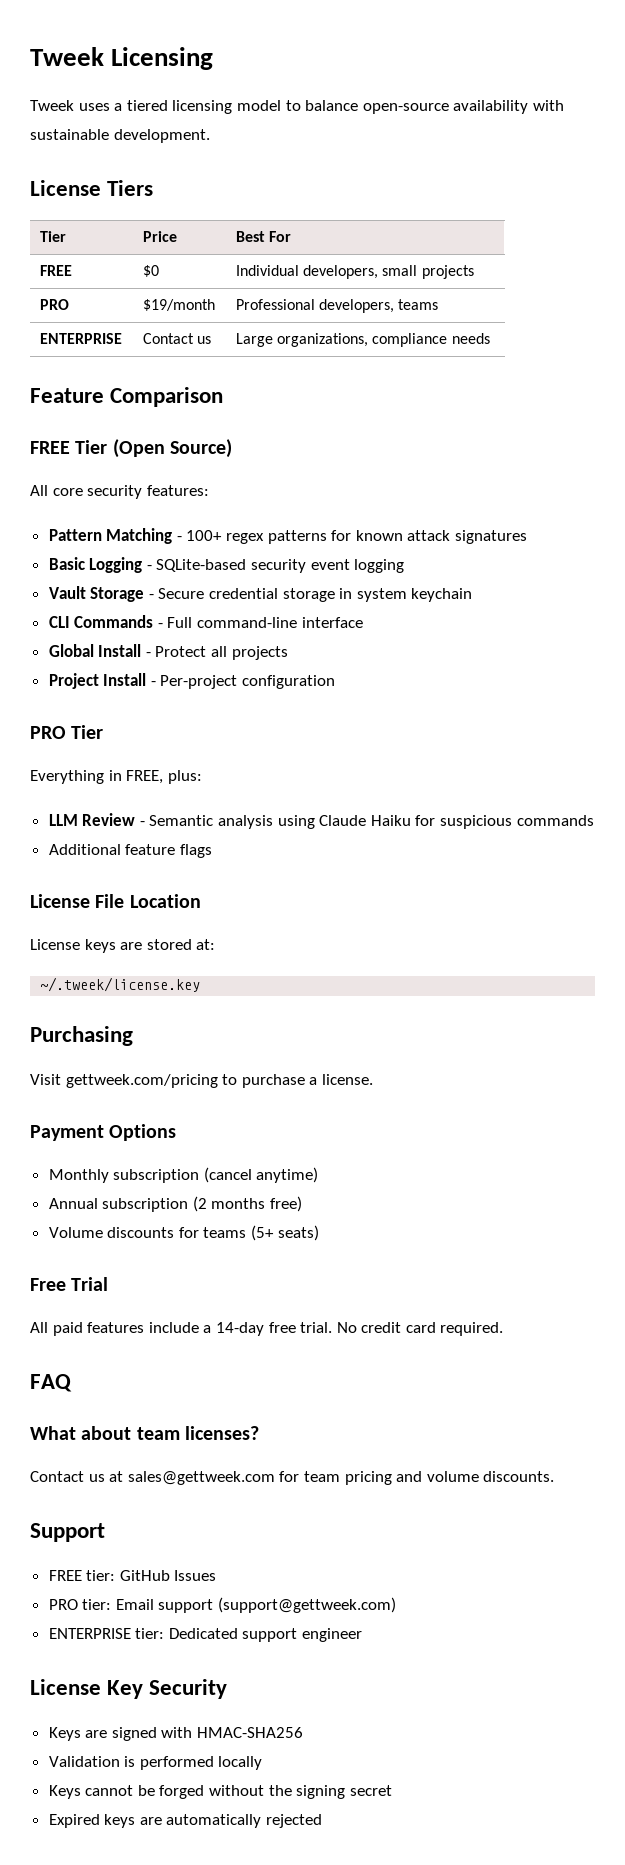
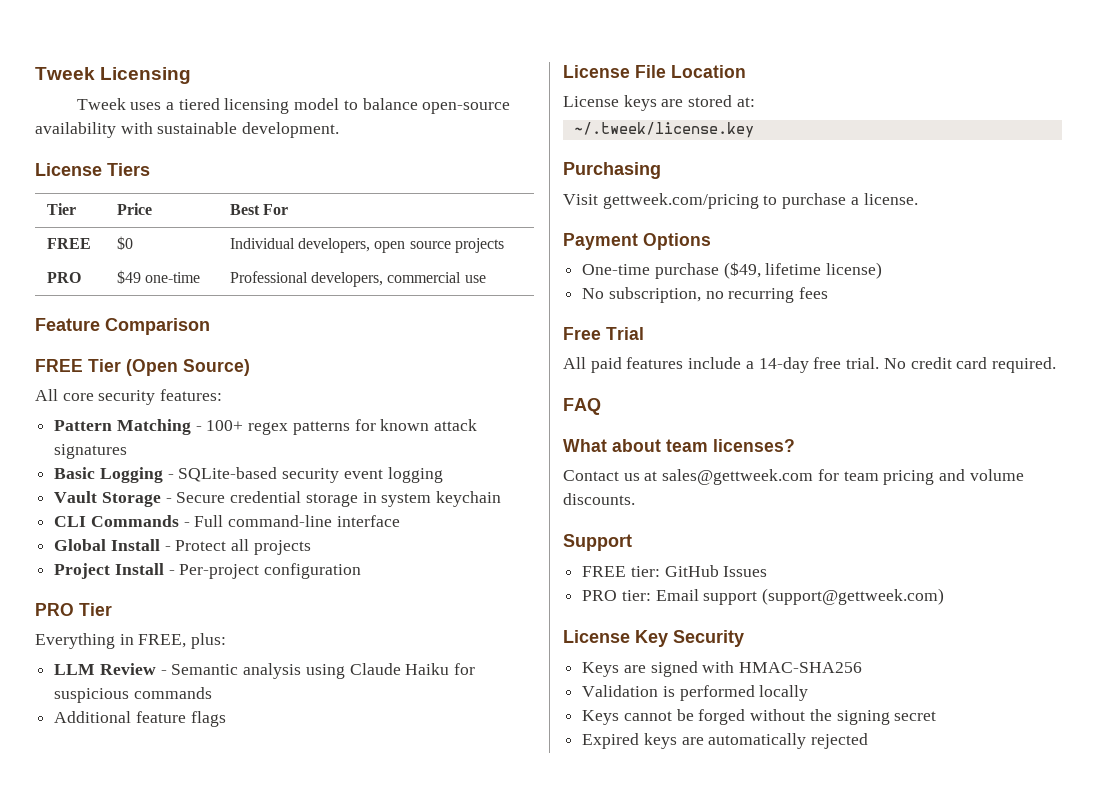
[382,265,418,276] small -> [374,241,451,253] open source
[143,299,216,311] $19/month -> [116,270,201,284] $49 one-time
[398,299,439,310] [40,333,123,344] [143,333,212,344] [236,333,490,347] teams // ENTERPRISE | Contact us | Large organizations, compliance needs -> [387,272,486,283] commercial use
[48,1167,319,1183] [48,1196,303,1212] [48,1225,319,1241] Monthly subscription (cancel anytime) // Annual subscription (2 months free) // Volume discounts for teams (5+ seats) -> [582,262,883,279] [582,287,829,303] One-time purchase ($49, lifetime license) // No subscription, no recurring fees
[48,1628,363,1642] // ENTERPRISE tier: Dedicated support engineer -> (945, 596) none

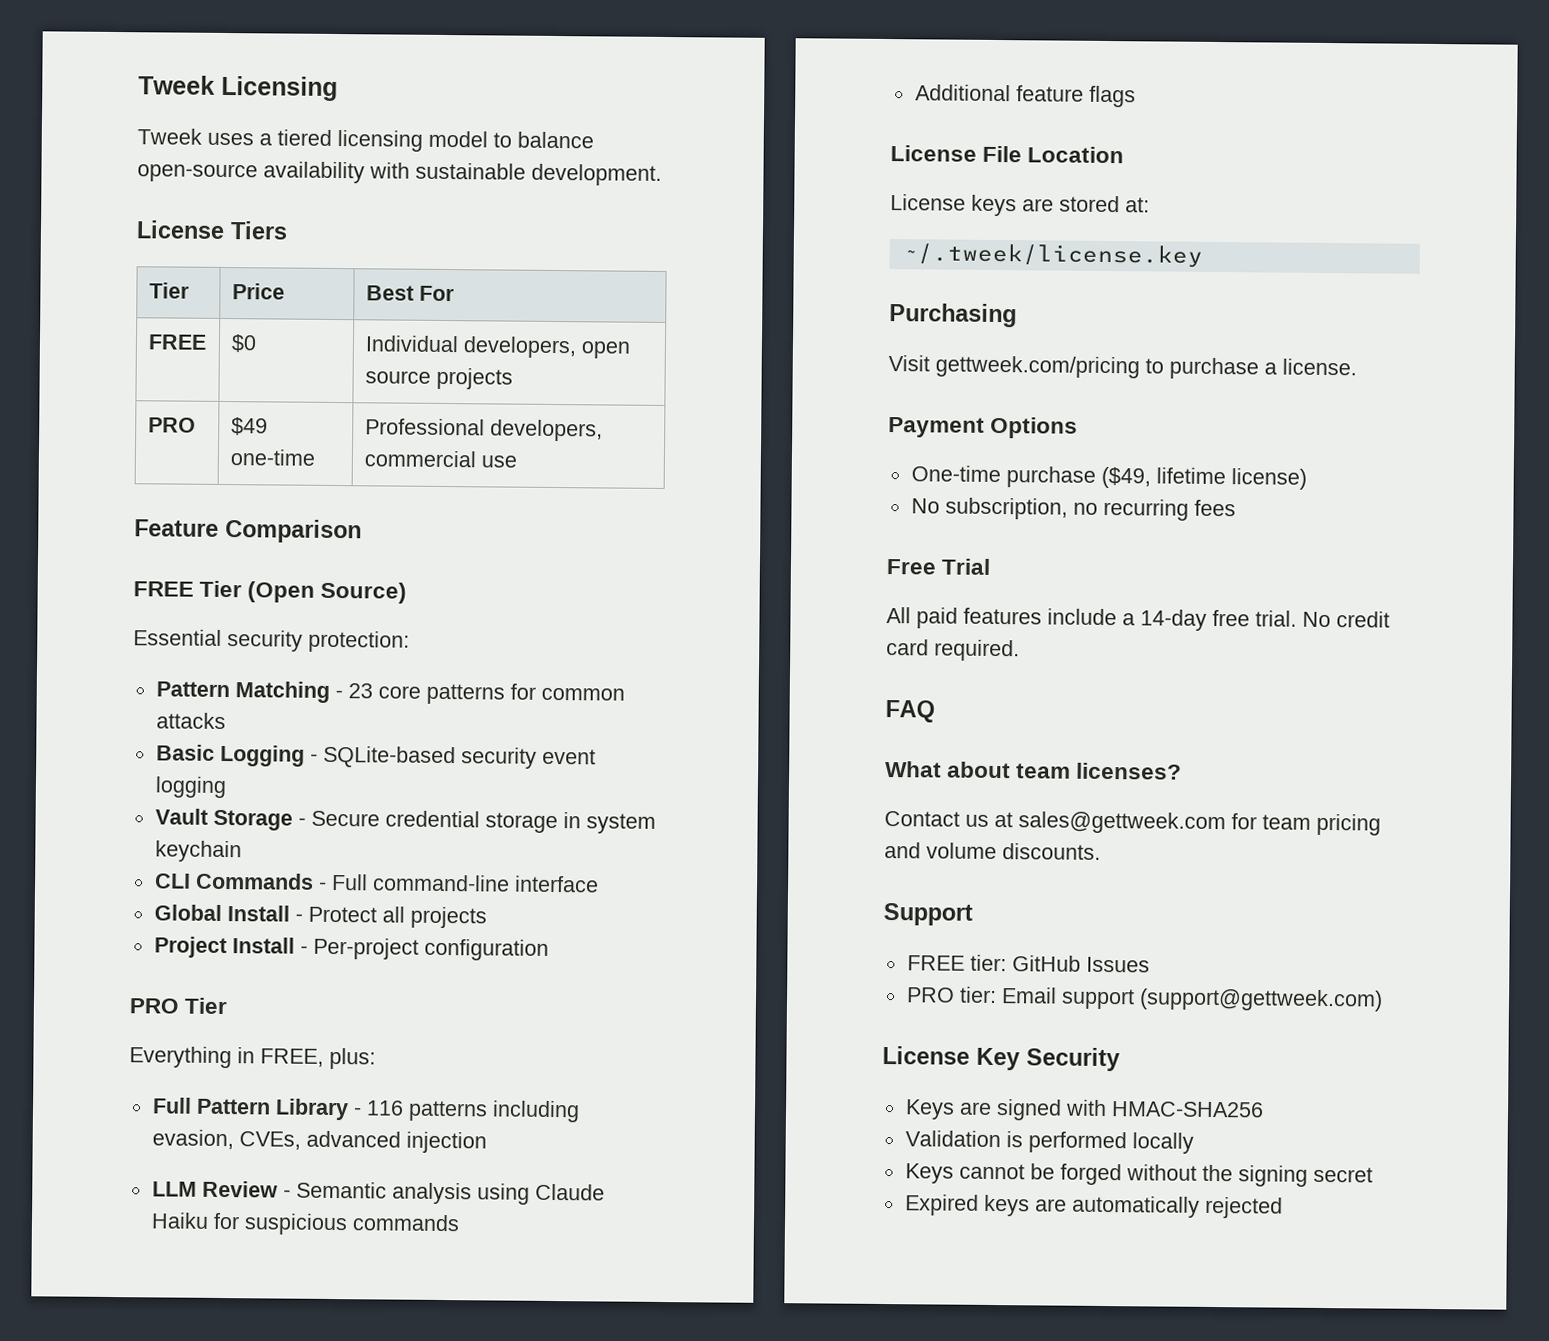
[35,389,223,405] All core security features: -> [133,629,410,653] Essential security protection:
[206,419,478,435] [54,444,128,459] 100+ regex patterns for known attack signatures -> [347,683,625,705] [155,712,226,730] 23 core patterns for common attacks
(227, 641) none -> [151,1097,580,1123] [151,1129,487,1154] // Full Pattern Library - 116 patterns including evasion, CVEs, advanced injection

